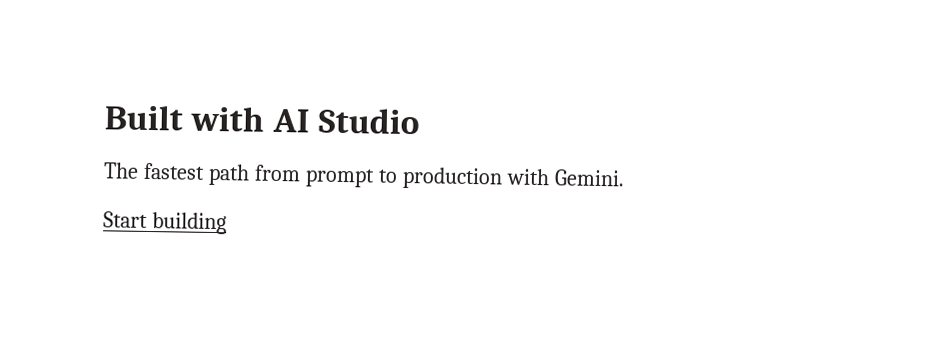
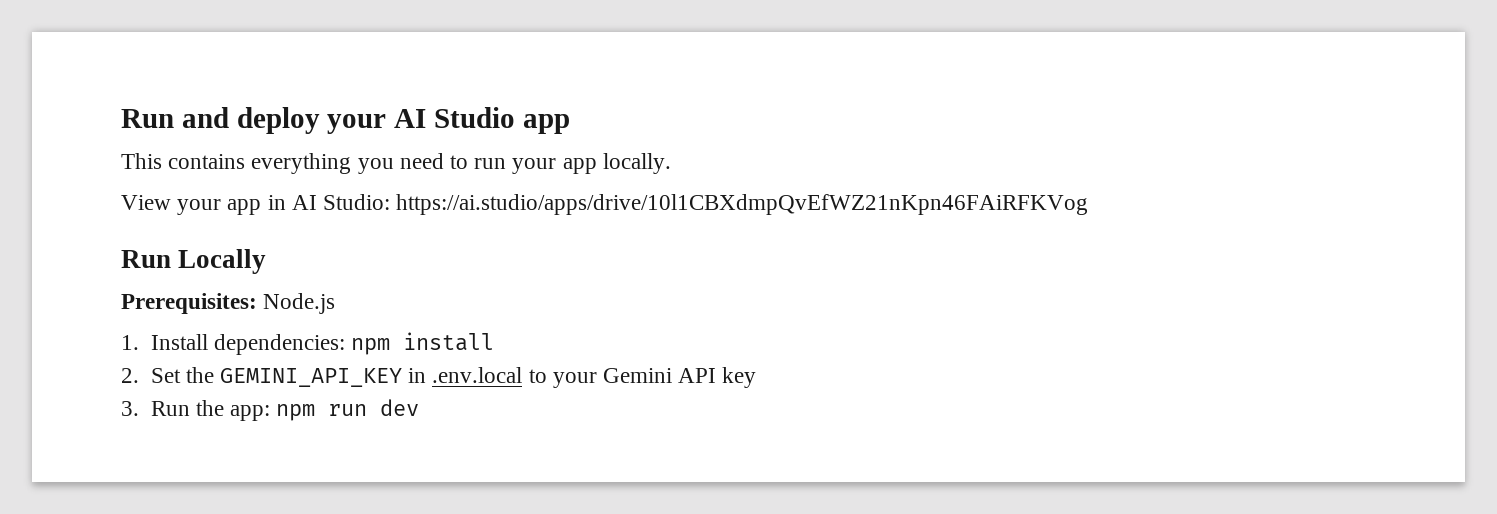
[104,104,421,135] [103,162,625,190] [103,211,227,235] Built with AI Studio // The fastest path from prompt to production with Gemini. // Start building -> [121,107,570,134] [121,153,671,174] [121,194,1089,215] [121,249,267,274] [121,293,336,314] [121,332,494,355] [121,367,757,388] [121,399,420,421] Run and deploy your AI Studio app // This contains everything you need to run your app locally. // View your app in AI Studio: https://ai.studio/apps/drive/10l1CBXdmpQvEfWZ21nKpn46FAiRFKVog // Run Locally // Prerequisites: Node.js // 1. Install dependencies: npm install // 2. Set the GEMINI_API_KEY in .env.local to your Gemini API key // 3. Run the app: npm run dev

